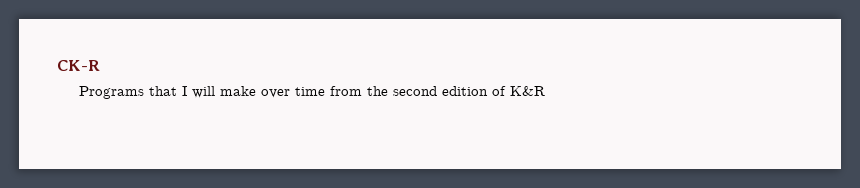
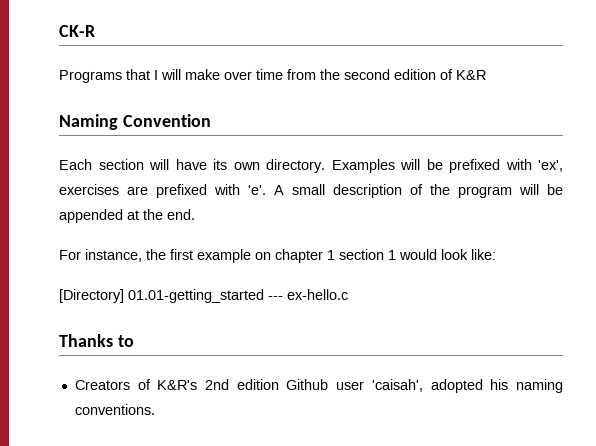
(545, 91) none -> [59,114,211,130] [59,159,563,173] [59,184,563,198] [59,209,195,223] [59,249,496,263] [59,289,348,303] [59,334,134,347] [74,379,563,393] [74,404,155,415] // Naming Convention // Each section will have its own directory. Examples will be prefixed with 'ex', exercises are prefixed with 'e'. A small description of the program will be appended at the end. // For instance, the first example on chapter 1 section 1 would look like: // [Directory] 01.01-getting_started --- ex-hello.c // Thanks to // Creators of K&R's 2nd edition Github user 'caisah', adopted his naming conventions.

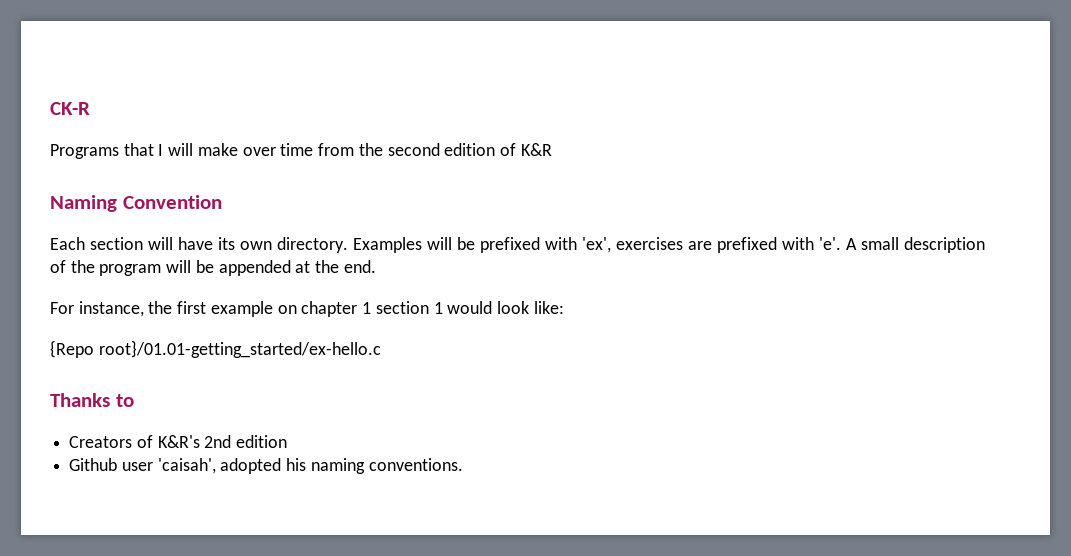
[59,289,348,303] [Directory] 01.01-getting_started --- ex-hello.c -> [50,340,381,358] {Repo root}/01.01-getting_started/ex-hello.c
(279, 384) none -> (288, 441) //

